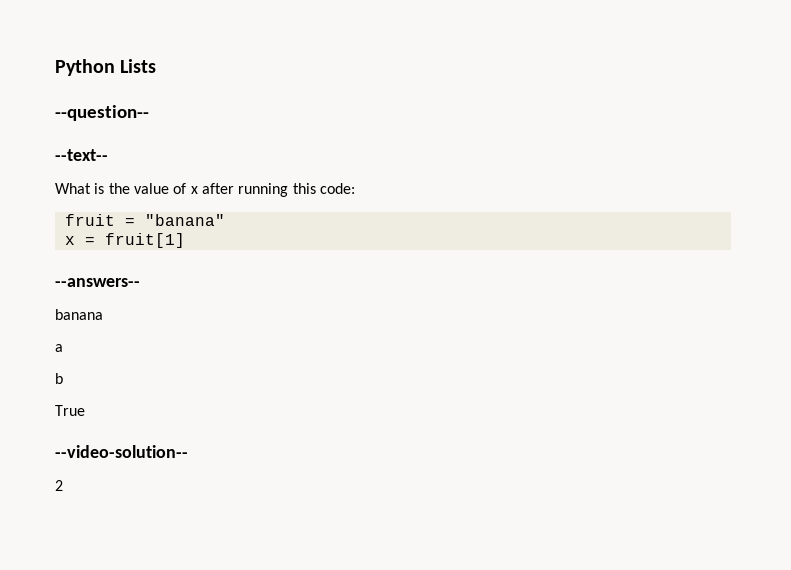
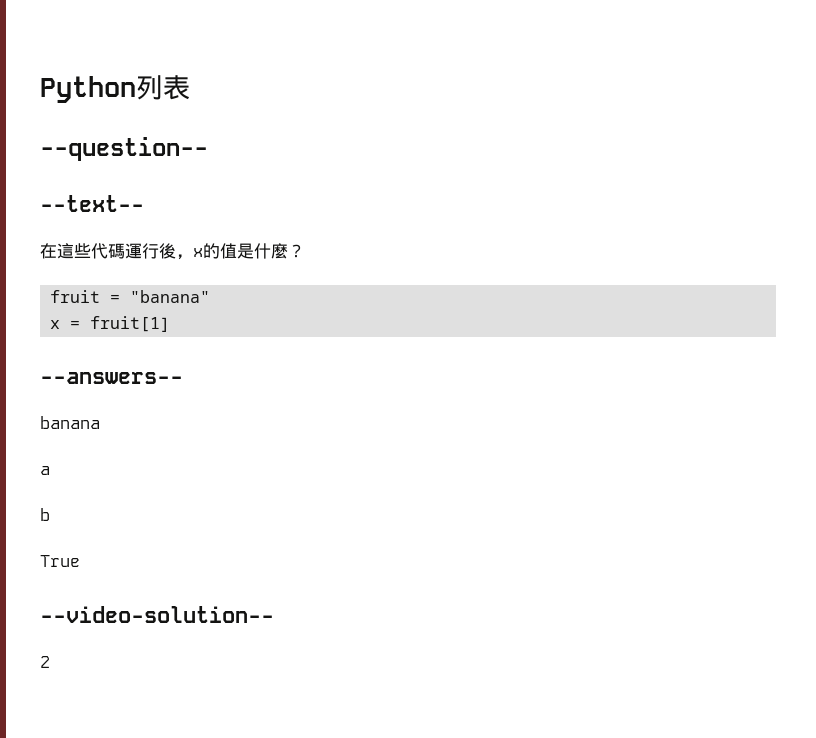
[120,59,157,73] Lists -> [136,75,190,100] 列表
[55,183,355,197] What is the value of x after running this code: -> [40,242,305,260] 在這些代碼運行後，x的值是什麼？

